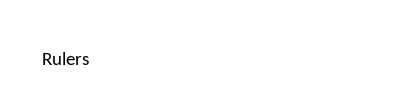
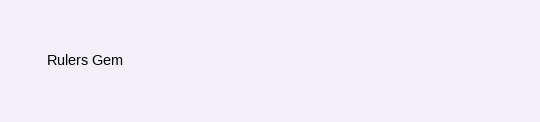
(89, 58) none -> [92,55,123,65] Gem

